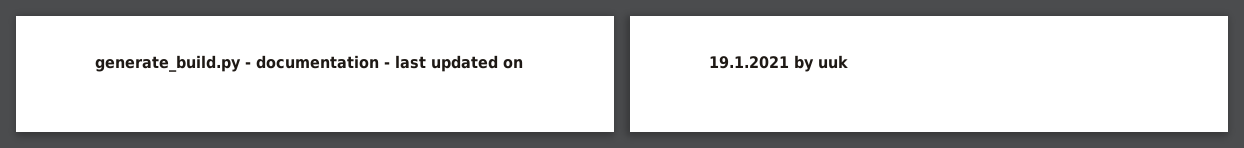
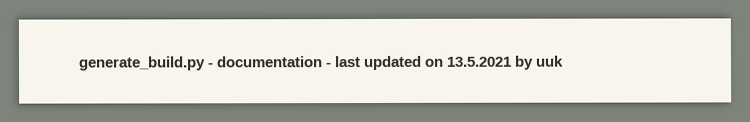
[709,56,789,69] 19.1.2021 -> [446,56,513,67] 13.5.2021

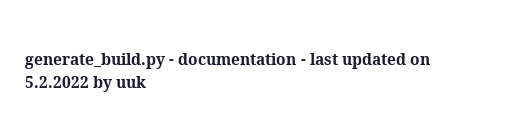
[446,56,513,67] 13.5.2021 -> [25,76,89,88] 5.2.2022

